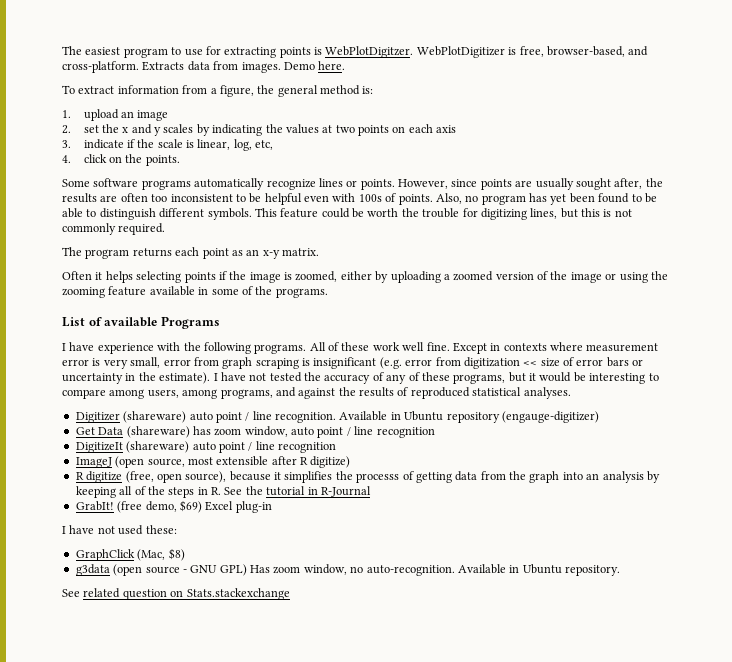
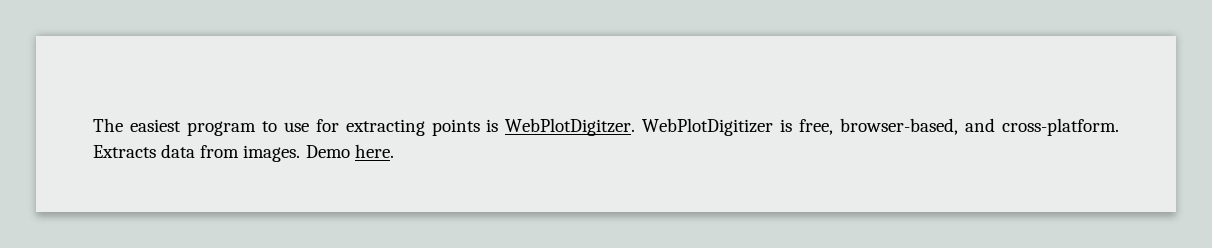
[62,85,374,97] [62,109,169,121] [62,124,457,136] [62,139,274,151] [62,154,180,166] [62,178,663,190] [62,193,657,205] [62,208,632,220] [62,223,166,235] [62,247,319,259] [62,271,668,283] [62,286,328,298] [62,316,220,329] [62,342,659,354] [62,357,644,369] [62,372,659,384] [62,387,571,399] [75,411,599,423] [75,426,435,438] [75,441,336,453] [75,456,351,468] [75,471,660,483] [75,486,371,498] [75,500,272,513] [62,525,177,535] [75,548,185,561] [75,564,620,576] [62,588,290,600] // To extract information from a figure, the general method is: // 1. upload an image // 2. set the x and y scales by indicating the values at two points on each axis // 3. indicate if the scale is linear, log, etc, // 4. click on the points. // Some software programs automatically recognize lines or points. However, since points are usually sought after, the results are often too inconsistent to be helpful even with 100s of points. Also, no program has yet been found to be able to distinguish different symbols. This feature could be worth the trouble for digitizing lines, but this is not commonly required. // The program returns each point as an x-y matrix. // Often it helps selecting points if the image is zoomed, either by uploading a zoomed version of the image or using the zooming feature available in some of the programs. // List of available Programs // I have experience with the following programs. All of these work well fine. Except in contexts where measurement error is very small, error from graph scraping is insignificant (e.g. error from digitization << size of error bars or uncertainty in the estimate). I have not tested the accuracy of any of these programs, but it would be interesting to compare among users, among programs, and against the results of reproduced statistical analyses. // Digitizer (shareware) auto point / line recognition. Available in Ubuntu repository (engauge-digitizer) // Get Data (shareware) has zoom window, auto point / line recognition // DigitizeIt (shareware) auto point / line recognition // ImageJ (open source, most extensible after R digitize) // R digitize (free, open source), because it simplifies the processs of getting data from the graph into an analysis by keeping all of the steps in R. See the tutorial in R-Journal // GrabIt! (free demo, $69) Excel plug-in // I have not used these: // GraphClick (Mac, $8) // g3data (open source - GNU GPL) Has zoom window, no auto-recognition. Available in Ubuntu repository. // See related question on Stats.stackexchange -> (394, 151) none

